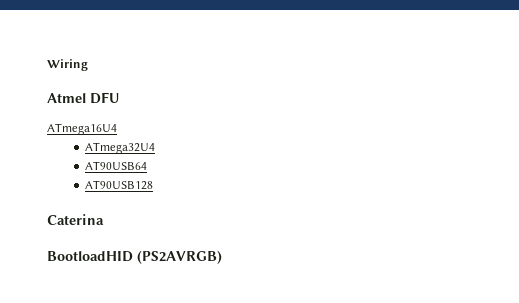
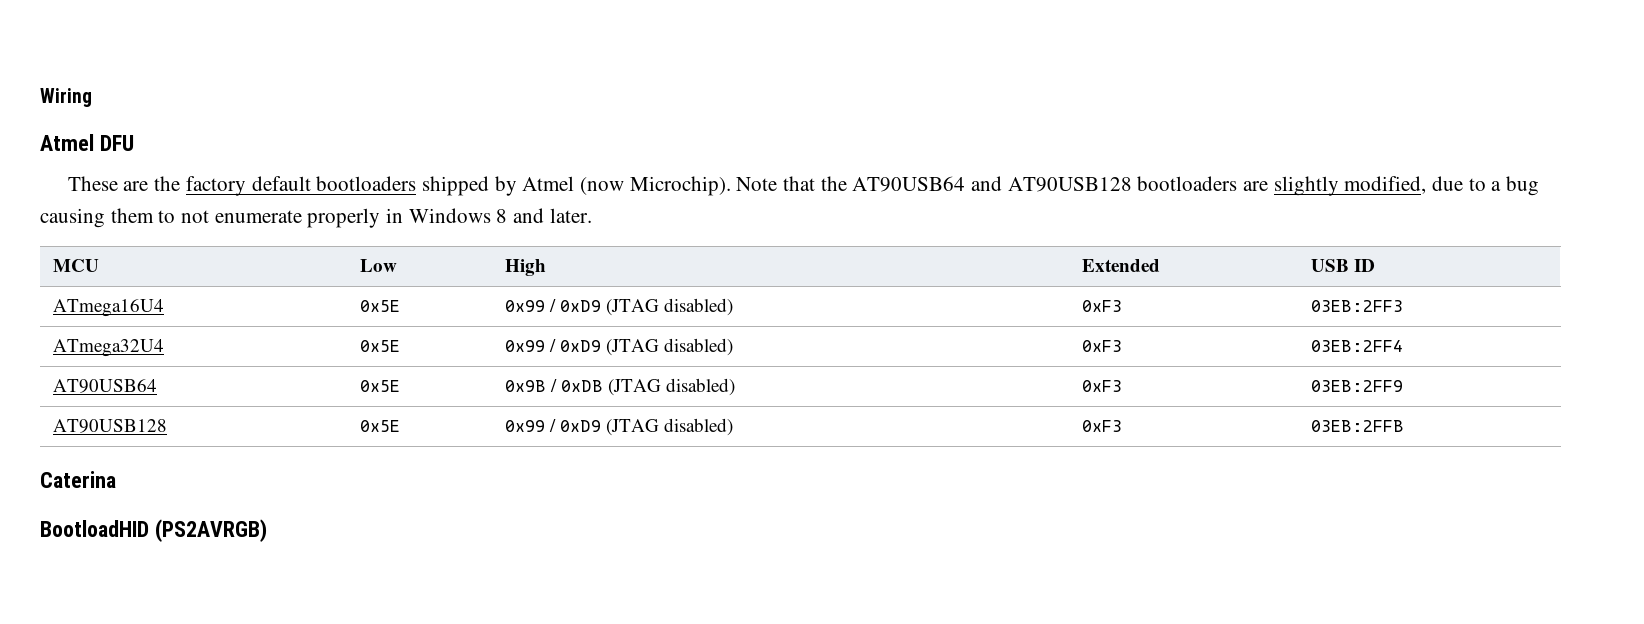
[47,123,117,135] [85,142,156,154] [85,161,148,170] [85,180,154,190] ATmega16U4 // ATmega32U4 // AT90USB64 // AT90USB128 -> [67,176,1539,196] [40,208,592,228] [52,259,99,272] [359,259,397,272] [504,259,546,276] [1081,259,1160,272] [1310,259,1375,272] [52,299,164,317] [359,300,400,312] [504,298,734,316] [1081,300,1122,312] [1310,300,1403,312] [52,339,164,357] [359,340,400,352] [504,338,734,356] [1081,340,1122,352] [1310,340,1403,352] [52,379,157,393] [359,380,400,392] [504,378,736,396] [1081,380,1122,392] [1310,380,1403,392] [52,419,167,433] [359,420,400,432] [504,418,734,436] [1081,420,1122,432] [1310,420,1404,432] These are the factory default bootloaders shipped by Atmel (now Microchip). Note that the AT90USB64 and AT90USB128 bootloaders are slightly modified, due to a bug causing them to not enumerate properly in Windows 8 and later. // MCU | Low | High | Extended | USB ID // ATmega16U4 | 0x5E | 0x99 / 0xD9 (JTAG disabled) | 0xF3 | 03EB:2FF3 // ATmega32U4 | 0x5E | 0x99 / 0xD9 (JTAG disabled) | 0xF3 | 03EB:2FF4 // AT90USB64 | 0x5E | 0x9B / 0xDB (JTAG disabled) | 0xF3 | 03EB:2FF9 // AT90USB128 | 0x5E | 0x99 / 0xD9 (JTAG disabled) | 0xF3 | 03EB:2FFB

